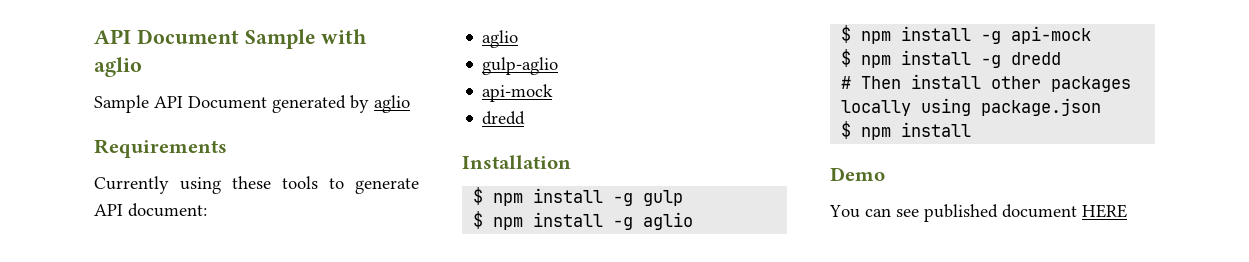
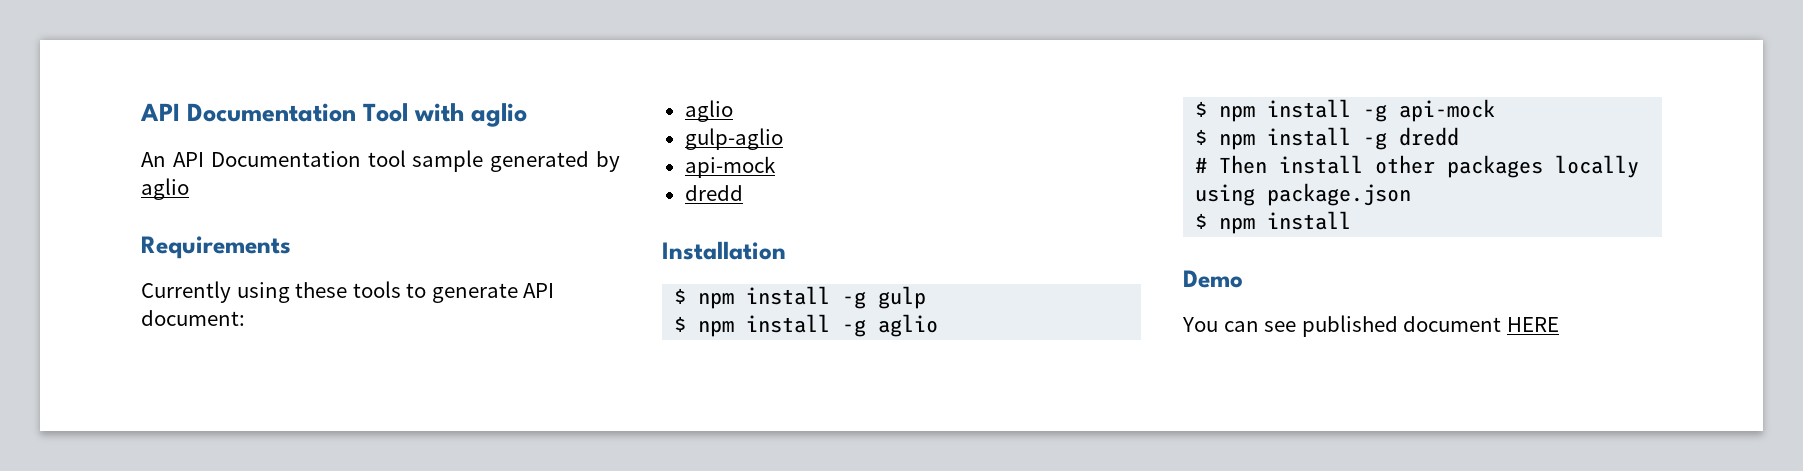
[94,29,316,49] API Document Sample -> [140,103,409,122] API Documentation Tool
[94,95,267,113] Sample API Document -> [141,150,484,172] An API Documentation tool sample

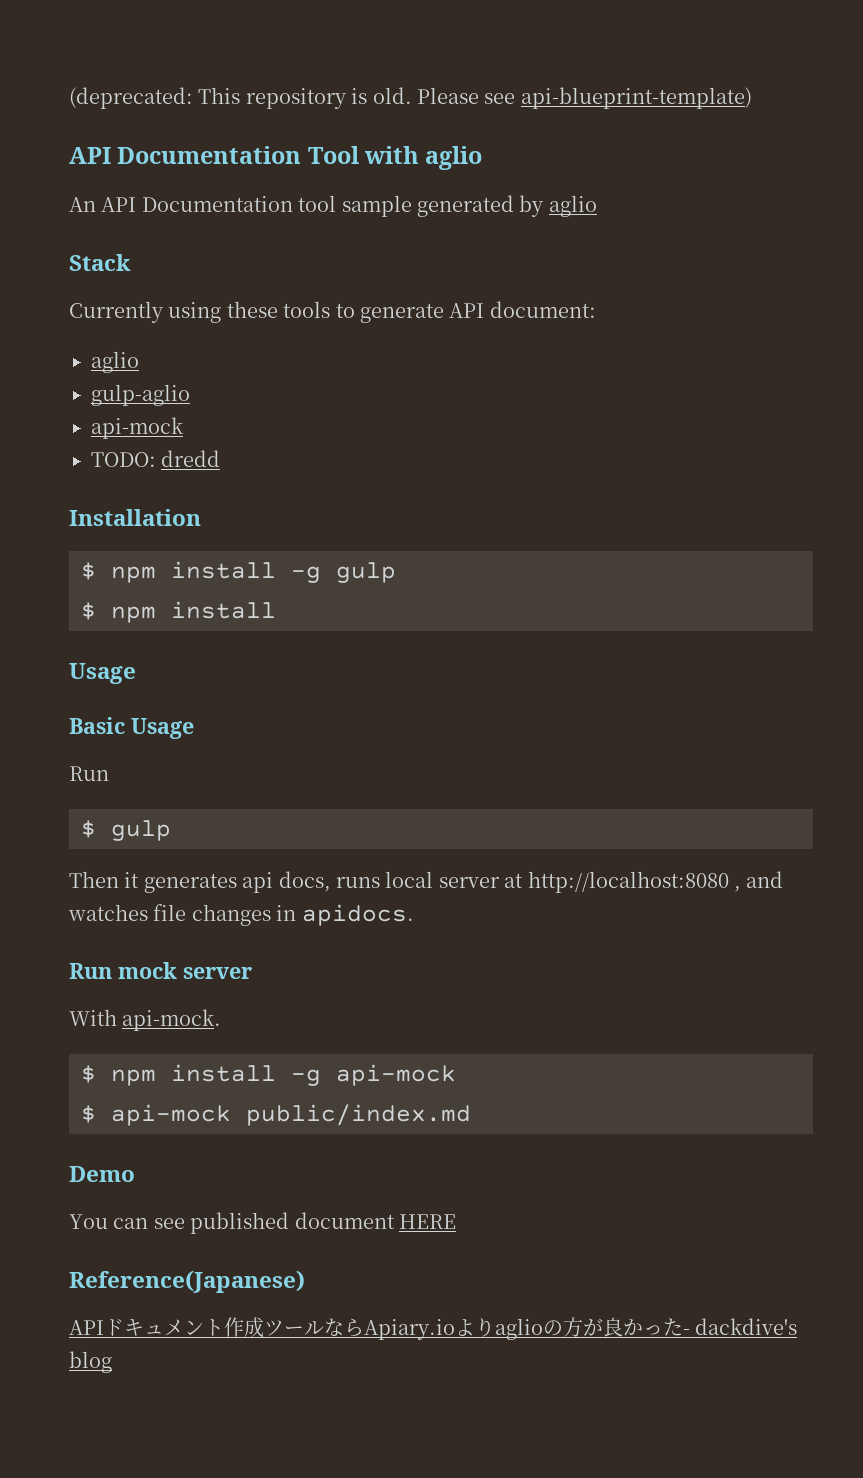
(140, 112) none -> [69,87,752,109] (deprecated: This repository is old. Please see api-blueprint-template) //
[141,236,291,259] Requirements -> [69,254,131,271] Stack
(776, 167) none -> [91,452,156,467] TODO:
[842,314,939,337] -g aglio -> [69,663,136,684] [69,717,194,739] [69,766,109,781] [81,820,171,841] [69,871,784,893] [68,904,414,926] [69,962,252,979] [69,1009,222,1031] // Usage // Basic Usage // Run // $ gulp // Then it generates api docs, runs local server at http://localhost:8080 , and watches file changes in apidocs. // Run mock server // With api-mock.
[1219,127,1460,150] [1195,155,1640,178] [1195,183,1412,206] [1195,211,1352,234] npm install -g dredd // # Then install other packages locally using package.json // $ npm install -> [111,1104,471,1126] api-mock public/index.md
(1559, 324) none -> [69,1270,305,1293] [69,1317,798,1340] [69,1351,112,1373] // Reference(Japanese) // APIドキュメント作成ツールならApiary.ioよりaglioの方が良かった- dackdive's blog

